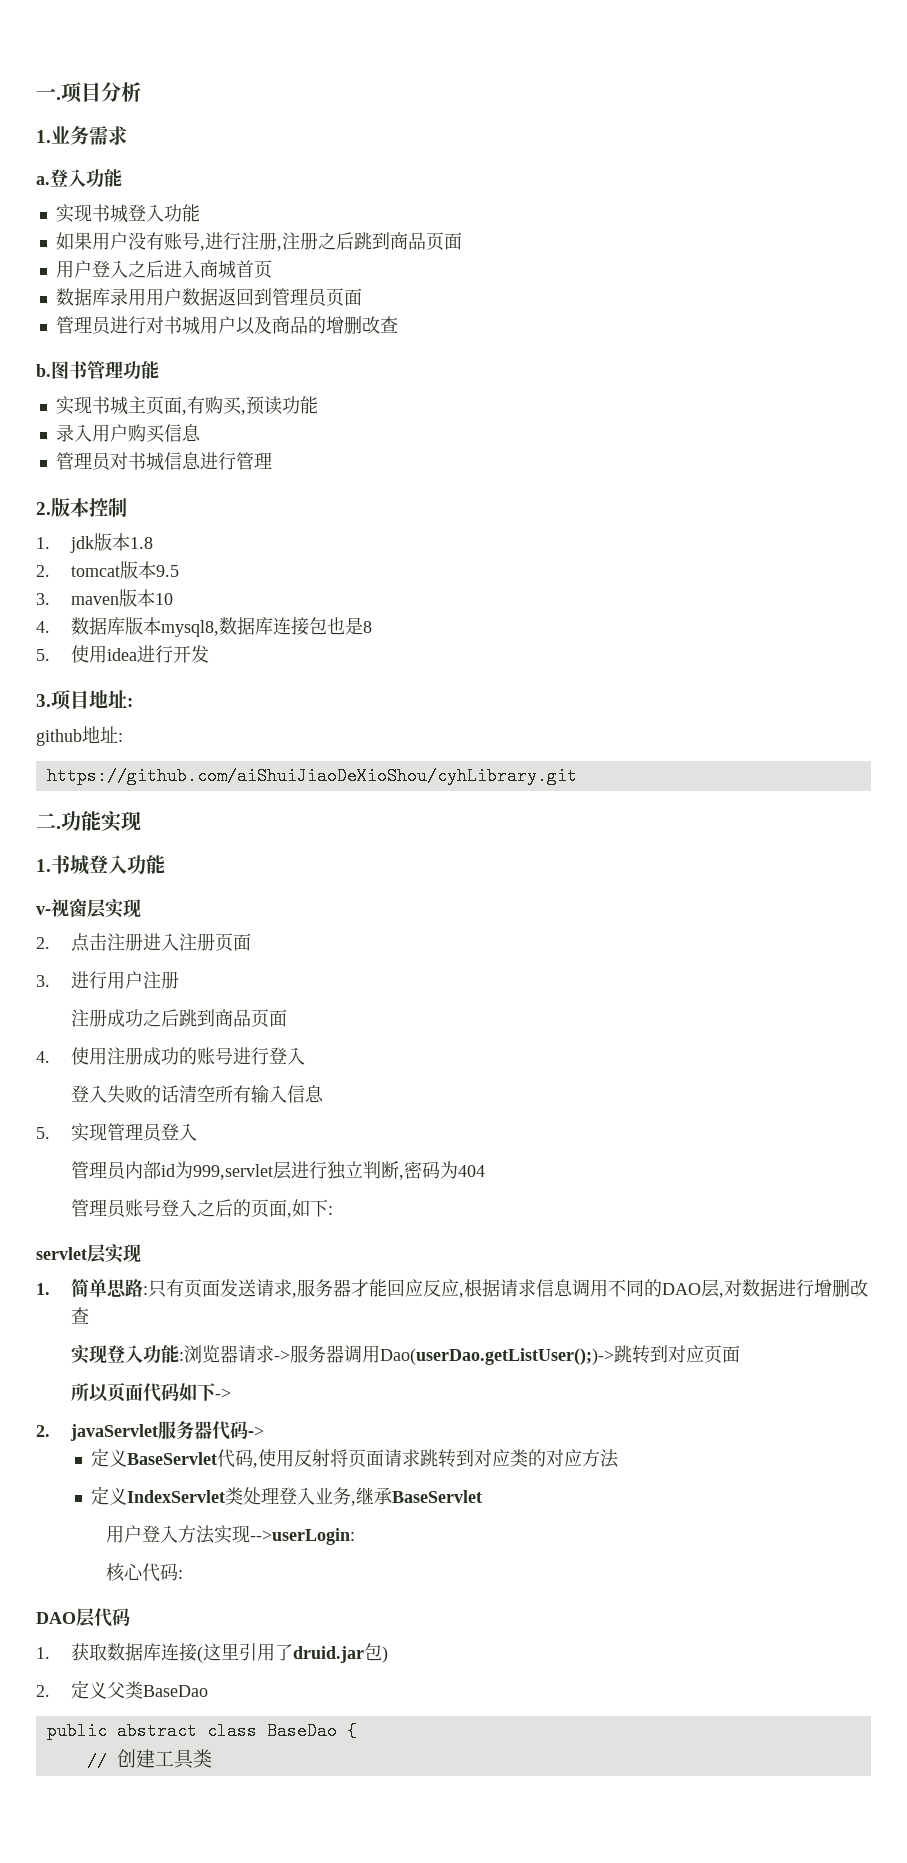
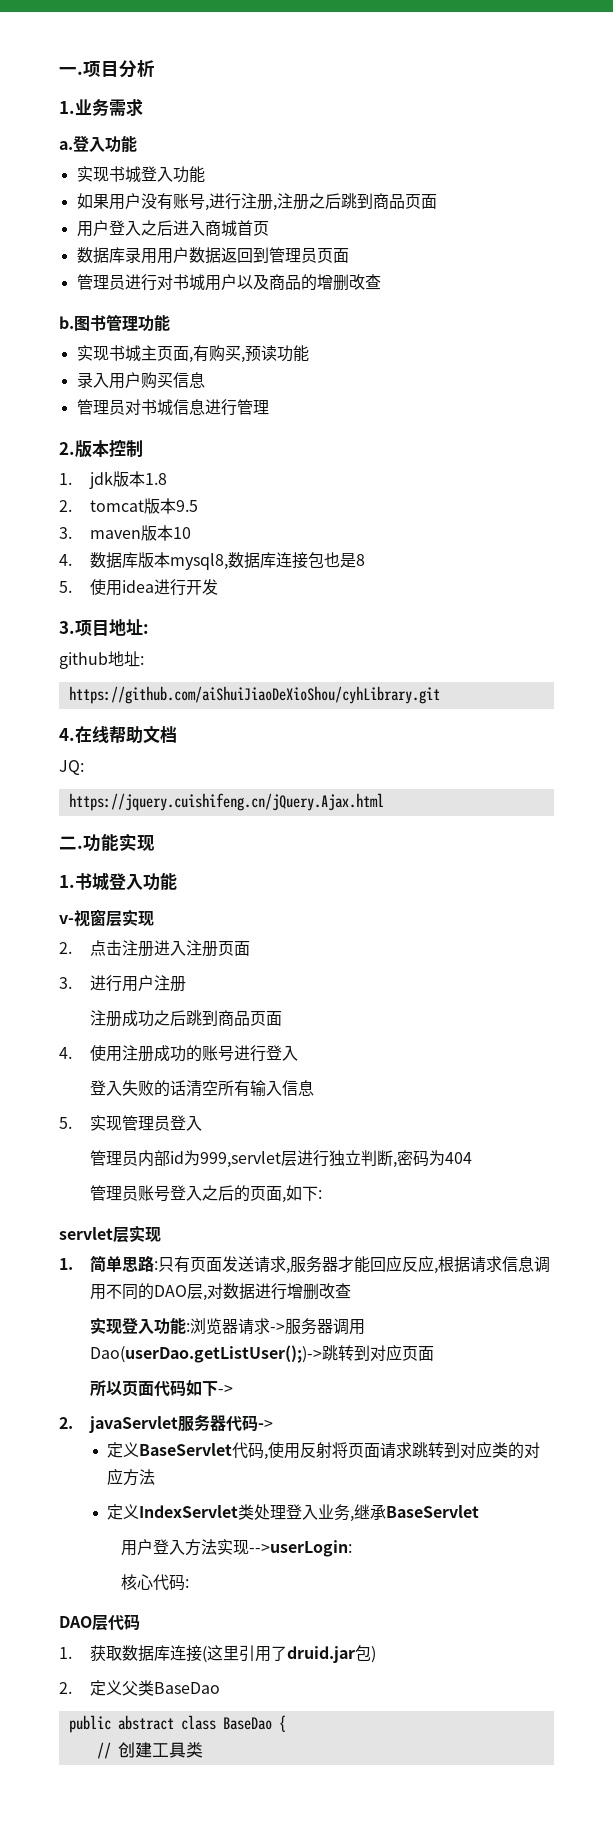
(577, 776) none -> [59,726,177,744] [59,760,84,775] [68,793,384,811] // 4.在线帮助文档 // JQ: // https://jquery.cuishifeng.cn/jQuery.Ajax.html

